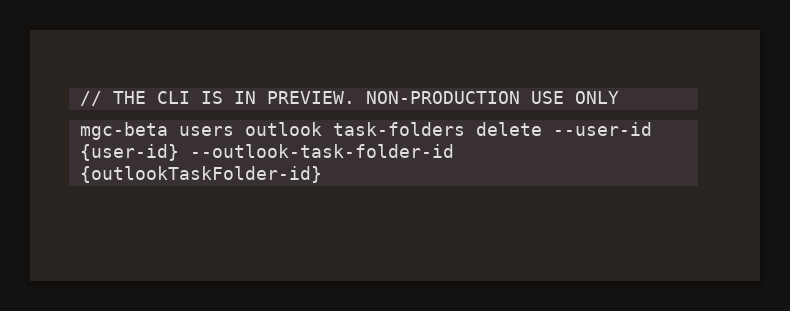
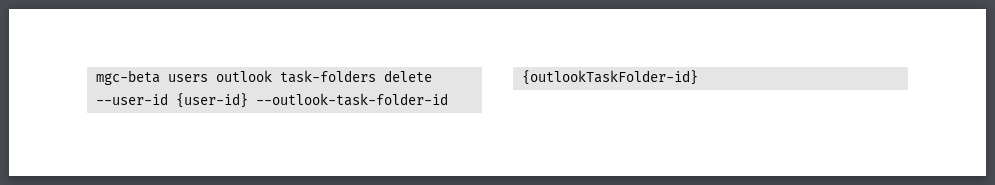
[80,91,620,106] // THE CLI IS IN PREVIEW. NON-PRODUCTION USE ONLY // -> (95, 77) none

